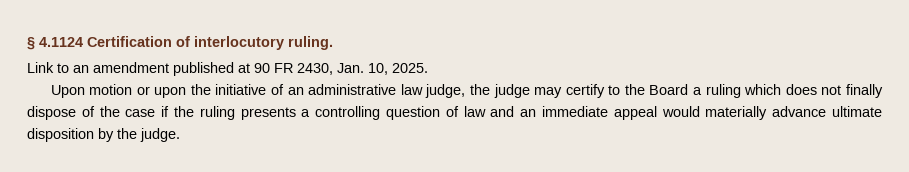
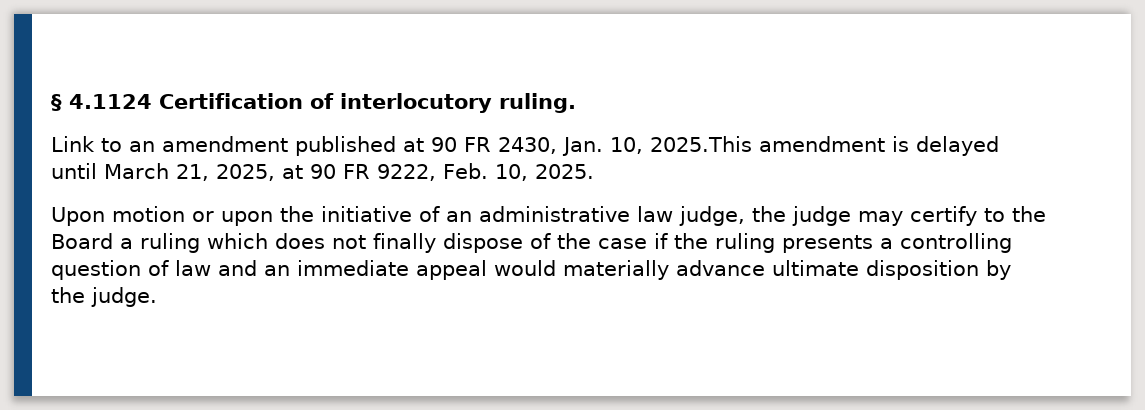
(388, 69) none -> [650,136,999,156] [51,163,528,181] 2025.This amendment is delayed until March 21, 2025, at 90 FR 9222, Feb. 10,

